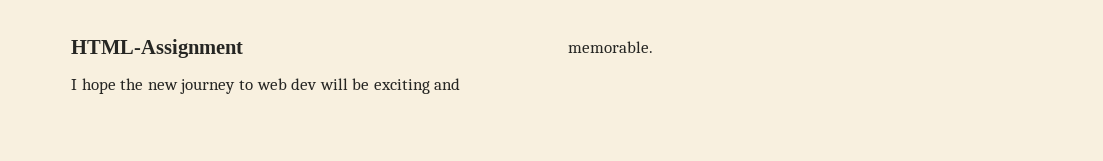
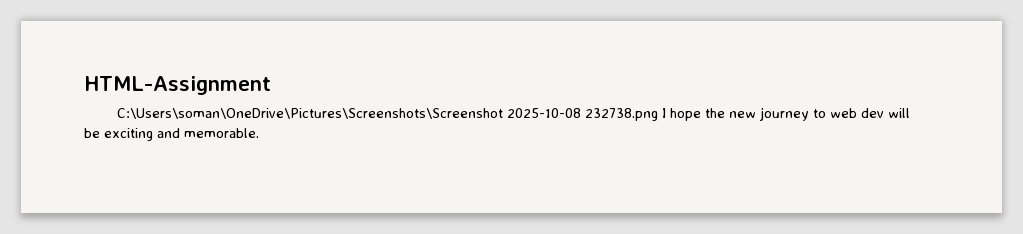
(243, 48) none -> [117,108,659,121] C:\Users\soman\OneDrive\Pictures\Screenshots\Screenshot 2025-10-08 232738.png

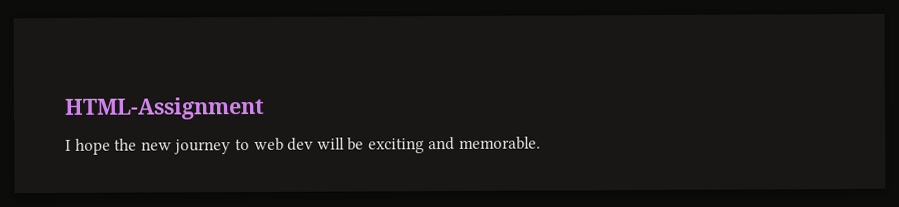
[117,108,659,121] C:\Users\soman\OneDrive\Pictures\Screenshots\Screenshot 2025-10-08 232738.png -> (265, 108) none

